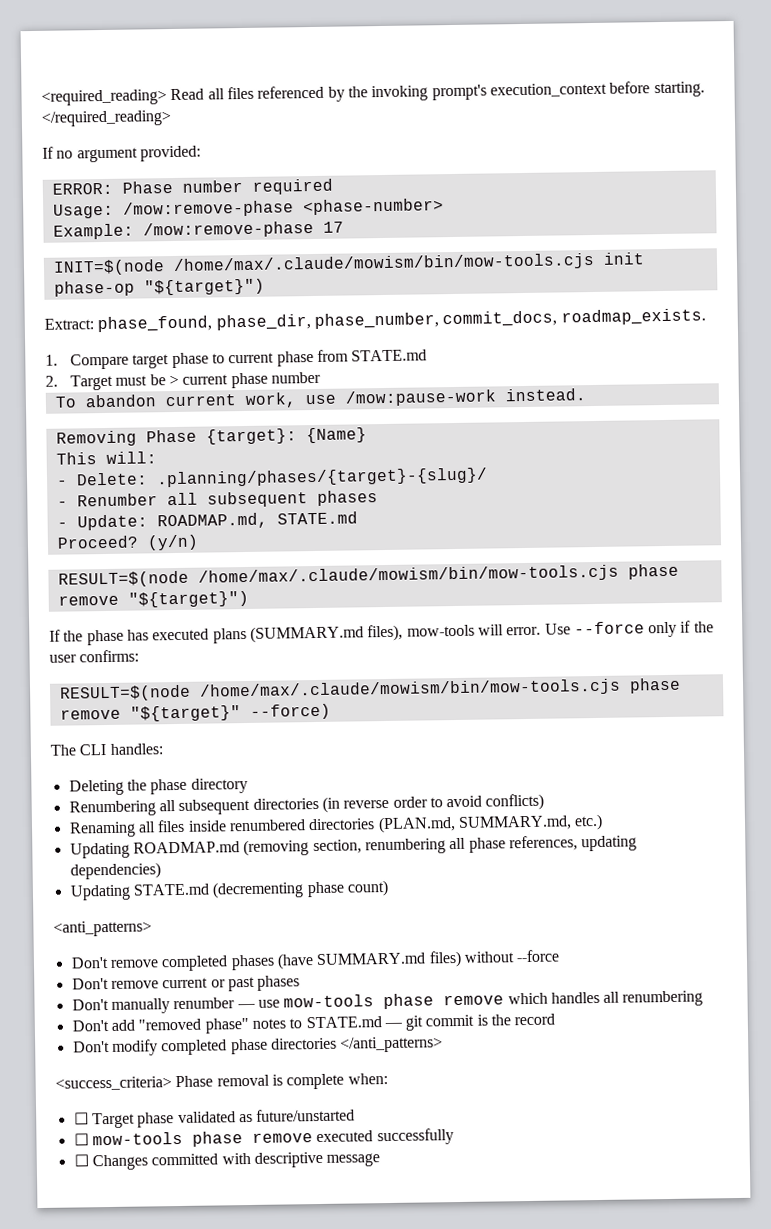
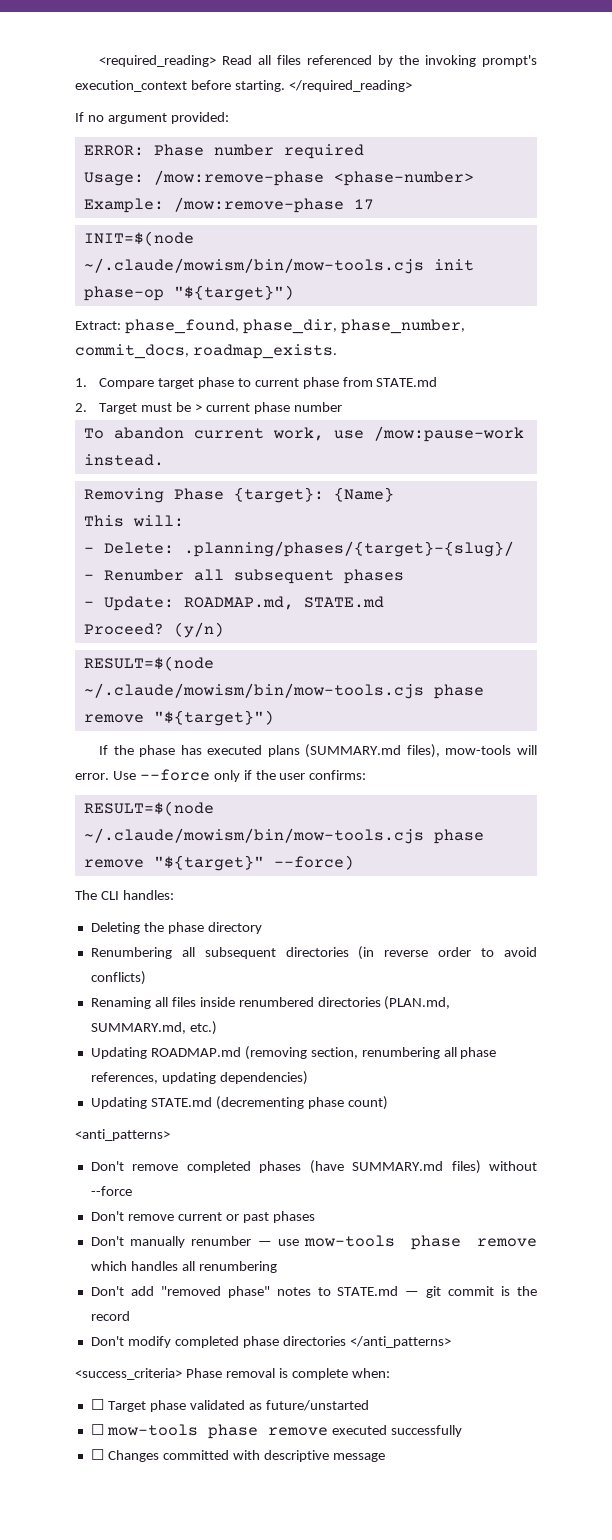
[172,252,595,275] /home/max/.claude/mowism/bin/mow-tools.cjs -> [83,258,424,274] ~/.claude/mowism/bin/mow-tools.cjs
[197,564,619,586] /home/max/.claude/mowism/bin/mow-tools.cjs -> [83,683,424,699] ~/.claude/mowism/bin/mow-tools.cjs
[198,678,621,700] /home/max/.claude/mowism/bin/mow-tools.cjs -> [83,828,424,844] ~/.claude/mowism/bin/mow-tools.cjs

